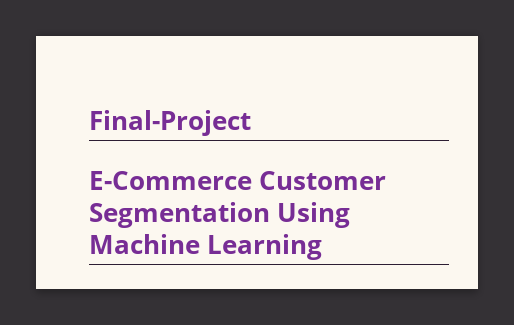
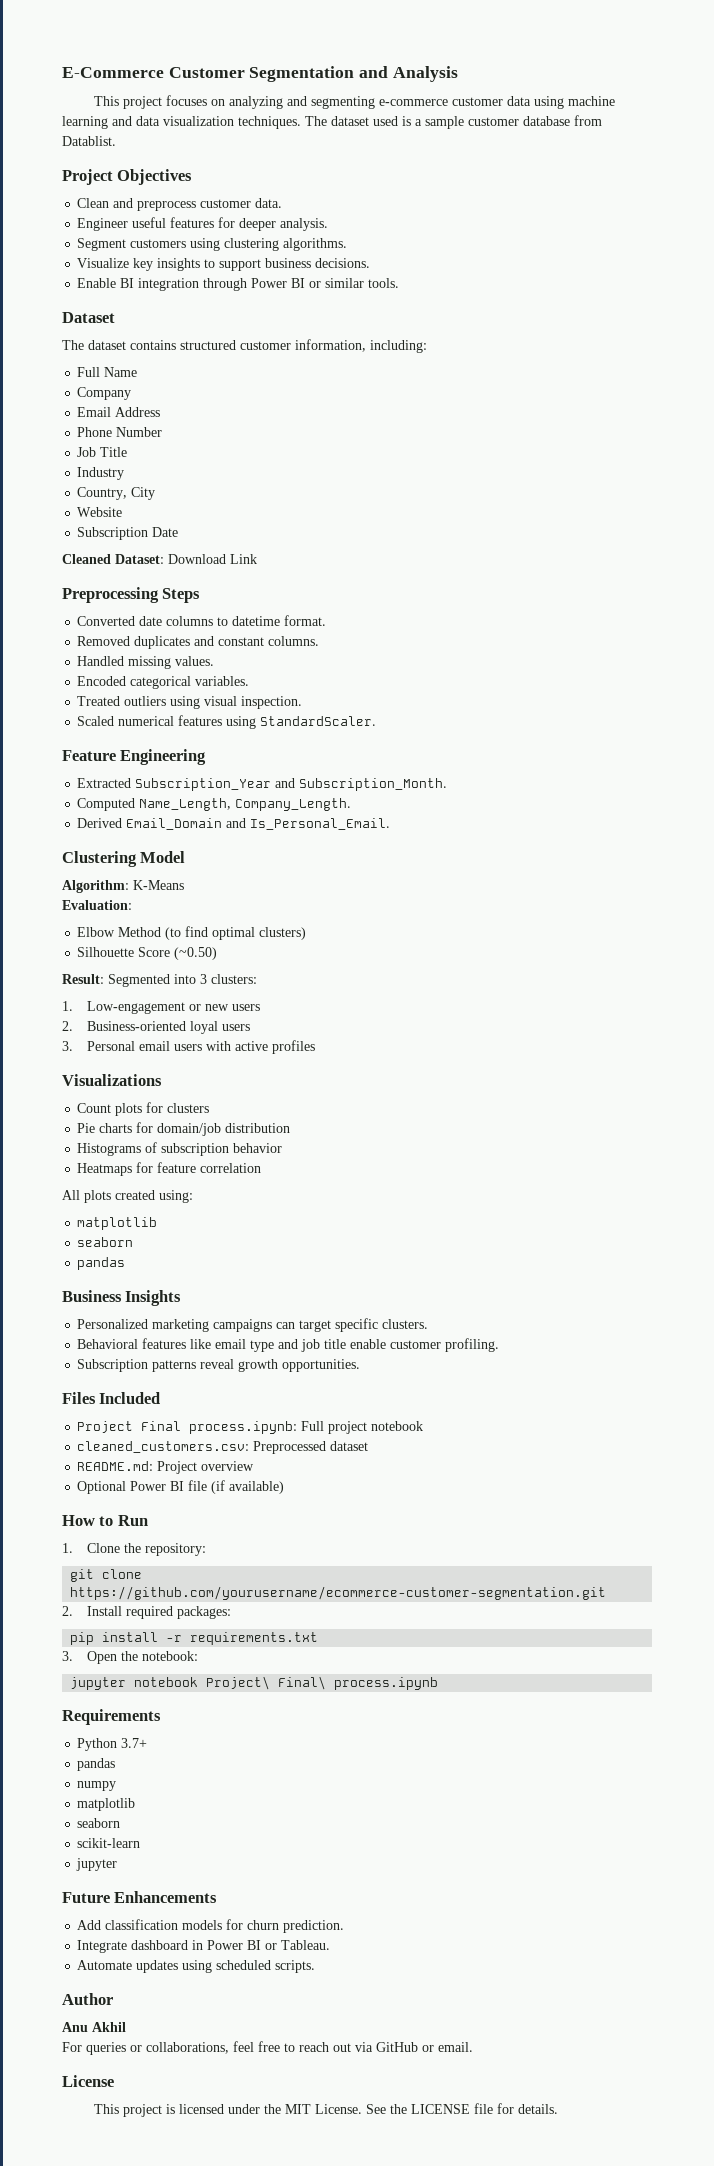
[89,110,251,136] Final-Project // -> (62, 72) none
[277,202,350,228] [89,234,322,260] Using Machine Learning -> [359,66,458,82] [94,95,616,109] [62,115,602,129] [62,136,116,146] [62,169,193,185] [77,198,283,211] [77,217,329,231] [77,238,348,251] [77,258,371,271] [77,278,400,291] [62,312,115,323] [62,339,427,353] [77,367,138,377] [77,387,132,400] [77,407,161,417] [77,427,163,437] [77,447,128,457] [77,467,125,480] [77,487,156,500] [77,507,123,517] [77,527,179,540] [62,554,257,564] [62,587,201,603] [77,615,327,626] [77,636,320,649] [77,656,215,669] [77,676,250,689] [77,696,303,709] [77,715,377,729] [62,749,207,765] [77,778,448,791] [77,798,352,811] [77,818,391,830] [62,851,186,867] [62,880,184,893] [62,900,132,910] [77,926,307,940] [77,947,218,960] [62,974,257,987] [62,1001,261,1014] [62,1021,251,1034] [62,1040,316,1054] [62,1074,162,1086] [77,1102,210,1116] [77,1122,291,1136] [77,1142,283,1156] [77,1162,262,1176] [62,1190,193,1203] [77,1217,158,1230] [77,1237,134,1247] [77,1257,126,1270] [62,1290,182,1306] [77,1318,429,1332] [77,1338,500,1352] [77,1359,361,1372] [62,1392,161,1404] [77,1421,424,1434] [77,1441,369,1454] [77,1461,255,1474] [77,1480,285,1494] [62,1515,148,1526] [62,1543,207,1556] [70,1569,143,1582] [70,1586,607,1600] [62,1606,232,1619] [70,1632,319,1645] [62,1651,199,1664] [70,1676,439,1690] [62,1709,161,1725] [77,1738,148,1751] [77,1758,116,1771] [77,1781,117,1791] [77,1798,136,1811] [77,1818,121,1828] [77,1838,141,1848] [76,1858,118,1871] [62,1891,218,1903] [77,1919,345,1933] [77,1940,331,1953] [77,1960,316,1973] [62,1993,113,2005] [62,2022,126,2032] [62,2041,473,2055] [62,2075,114,2087] [94,2103,559,2117] and Analysis // This project focuses on analyzing and segmenting e-commerce customer data using machine learning and data visualization techniques. The dataset used is a sample customer database from Datablist. // Project Objectives // Clean and preprocess customer data. // Engineer useful features for deeper analysis. // Segment customers using clustering algorithms. // Visualize key insights to support business decisions. // Enable BI integration through Power BI or similar tools. // Dataset // The dataset contains structured customer information, including: // Full Name // Company // Email Address // Phone Number // Job Title // Industry // Country, City // Website // Subscription Date // Cleaned Dataset: Download Link // Preprocessing Steps // Converted date columns to datetime format. // Removed duplicates and constant columns. // Handled missing values. // Encoded categorical variables. // Treated outliers using visual inspection. // Scaled numerical features using StandardScaler. // Feature Engineering // Extracted Subscription_Year and Subscription_Month. // Computed Name_Length, Company_Length. // Derived Email_Domain and Is_Personal_Email. // Clustering Model // Algorithm: K-Means // Evaluation: // Elbow Method (to find optimal clusters) // Silhouette Score (~0.50) // Result: Segmented into 3 clusters: // 1. Low-engagement or new users // 2. Business-oriented loyal users // 3. Personal email users with active profiles // Visualizations // Count plots for clusters // Pie charts for domain/job distribution // Histograms of subscription behavior // Heatmaps for feature correlation // All plots created using: // matplotlib // seaborn // pandas // Business Insights // Personalized marketing campaigns can target specific clusters. // Behavioral features like email type and job title enable customer profiling. // Subscription patterns reveal growth opportunities. // Files Included // Project Final process.ipynb: Full project notebook // cleaned_customers.csv: Preprocessed dataset // README.md: Project overview // Optional Power BI file (if available) // How to Run // 1. Clone the repository: // git clone https://github.com/yourusername/ecommerce-customer-segmentation.git // 2. Install required packages: // pip install -r requirements.txt // 3. Open the notebook: // jupyter notebook Project\ Final\ process.ipynb // Requirements // Python 3.7+ // pandas // numpy // matplotlib // seaborn // scikit-learn // jupyter // Future Enhancements // Add classification models for churn prediction. // Integrate dashboard in Power BI or Tableau. // Automate updates using scheduled scripts. // Author // Anu Akhil // For queries or collaborations, feel free to reach out via GitHub or email. // License // This project is licensed under the MIT License. See the LICENSE file for details.

